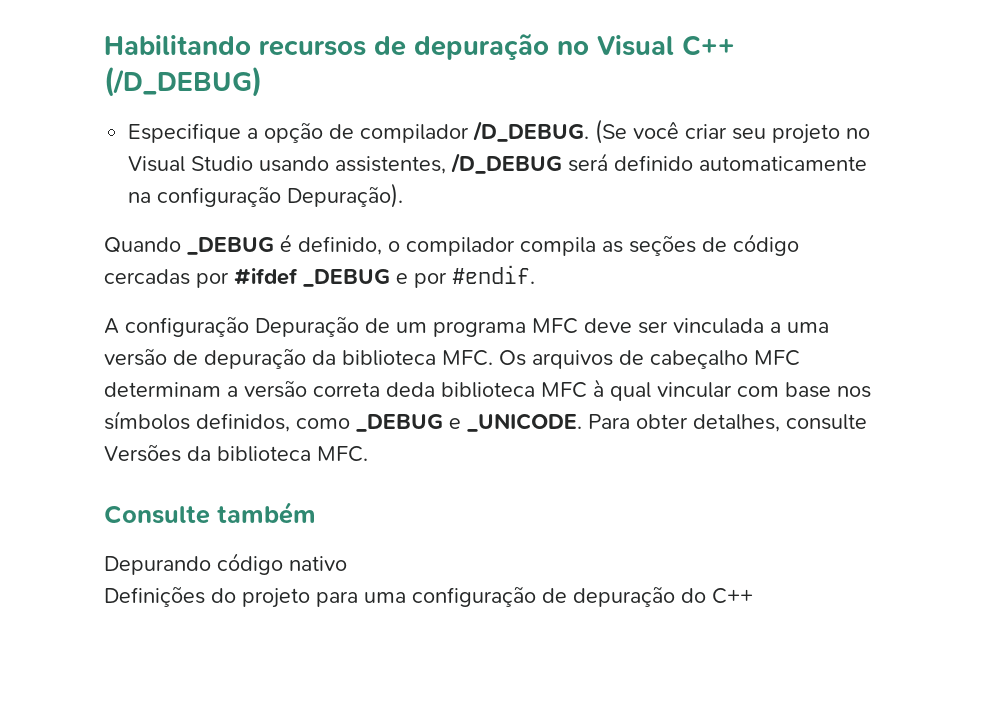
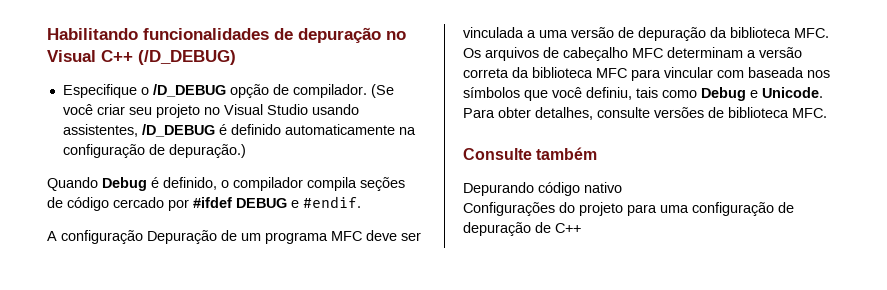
[259,40,366,56] recursos -> [143,28,269,40] funcionalidades
[247,121,590,143] a opção de compilador /D_DEBUG. -> [140,84,367,98] o /D_DEBUG opção de compilador.
[568,153,609,172] será -> [218,124,227,135] é
[287,183,404,208] Depuração). -> [148,144,246,158] de depuração.)
[187,237,274,255] _DEBUG -> [102,177,147,191] Debug
[602,241,623,253] as -> (357, 184) none
[104,269,190,285] cercadas -> [113,197,164,208] cercado
[303,269,447,288] _DEBUG e por -> [236,198,299,208] DEBUG e
[386,382,435,397] deda -> [512,67,529,78] da
[593,379,651,401] à qual -> [631,69,661,81] para
[785,382,831,398] base -> [748,67,804,78] baseada
[196,413,582,432] definidos, como _DEBUG e _UNICODE. -> [524,87,823,101] que você definiu, tais como Debug e Unicode.
[104,444,211,462] Versões da -> [654,107,724,118] versões de
[104,586,205,607] Definições -> [463,202,555,216] Configurações
[681,588,706,603] do -> [535,222,551,233] de

